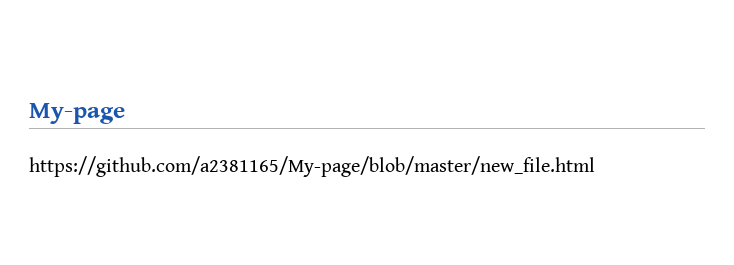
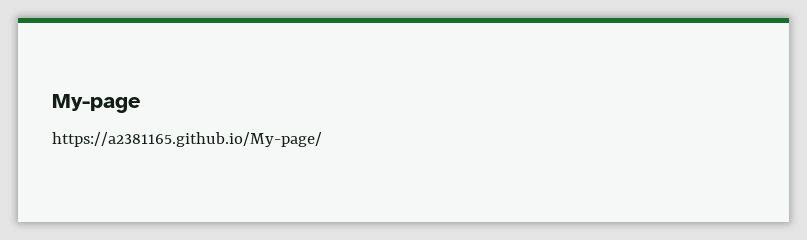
[29,156,595,177] https://github.com/a2381165/My-page/blob/master/new_file.html -> [52,132,322,147] https://a2381165.github.io/My-page/

